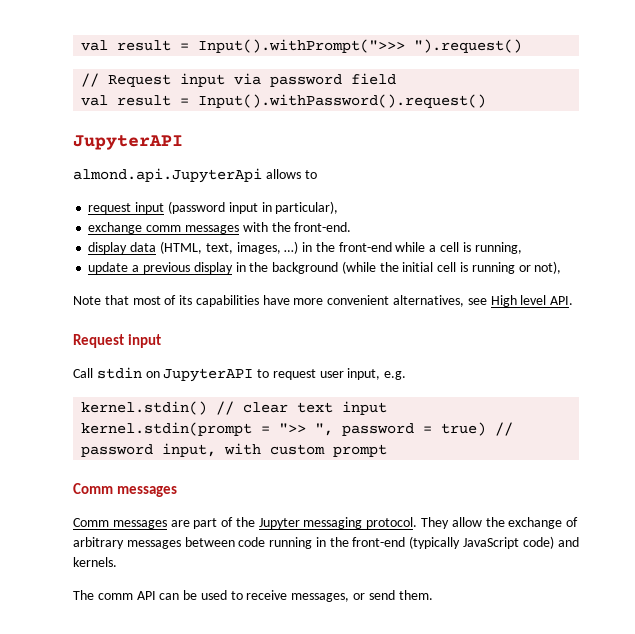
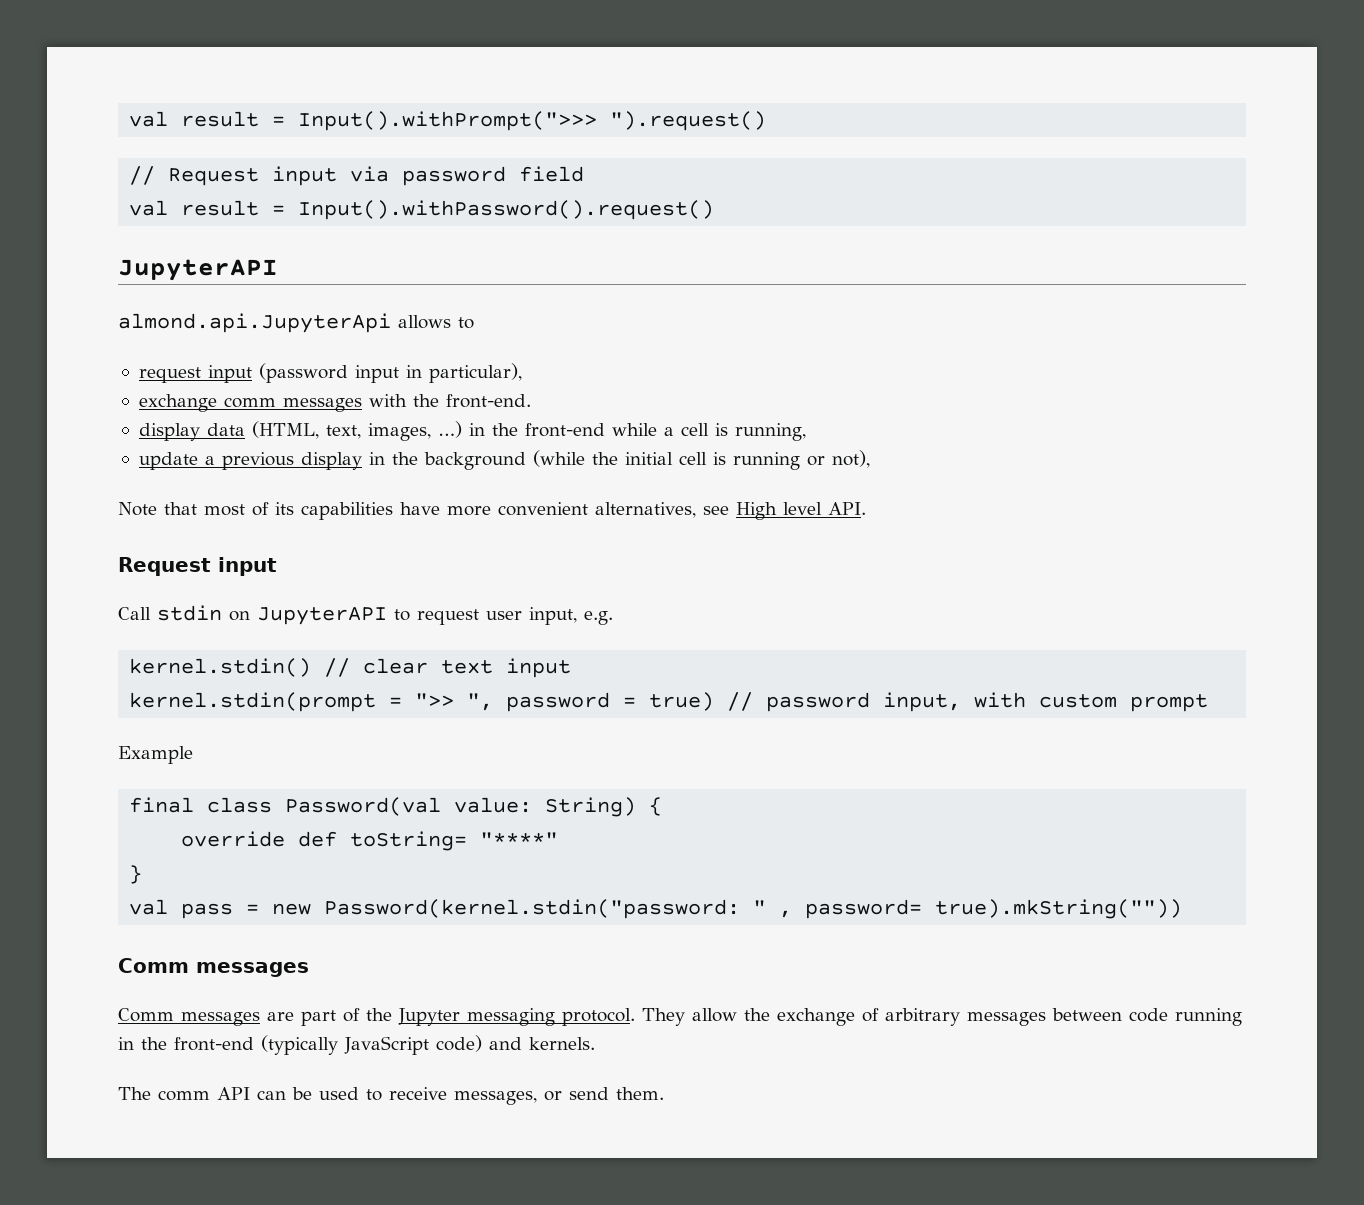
(388, 450) none -> [118,746,193,764] [129,797,663,817] [181,831,559,851] [129,865,143,884] [129,899,1183,919] // Example // final class Password(val value: String) { // override def toString= "****" // } // val pass = new Password(kernel.stdin("password: " , password= true).mkString(""))

